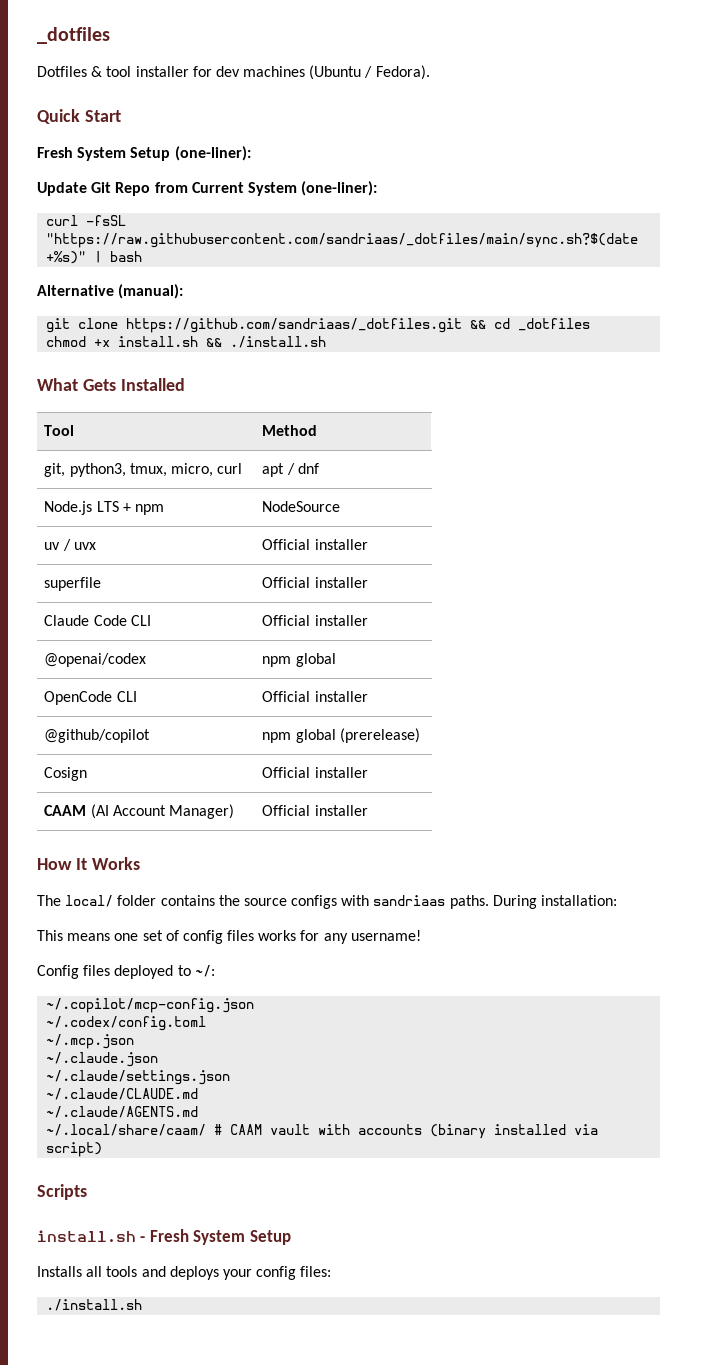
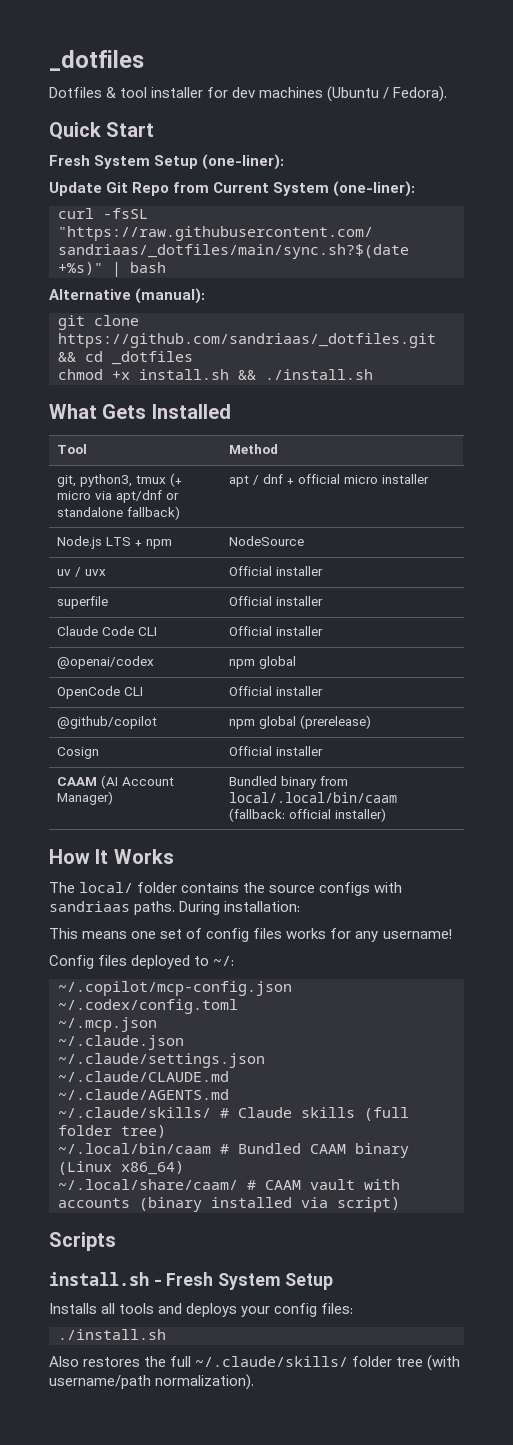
[129,463,243,477] tmux, micro, curl -> [135,473,182,487] [56,490,179,503] [56,506,180,520] tmux (+ micro via apt/dnf or standalone fallback)
(319, 468) none -> [286,474,429,484] + official micro installer
[262,805,368,816] Official installer -> [228,776,348,789] [228,792,397,803] [228,808,386,822] Bundled binary from local/.local/bin/caam (fallback: official installer)
(199, 1112) none -> [58,1107,409,1121] [58,1125,166,1138] [58,1143,409,1158] [58,1161,184,1175] // ~/.claude/skills/ # Claude skills (full folder tree) // ~/.local/bin/caam # Bundled CAAM binary (Linux x86_64)
(143, 1305) none -> [49,1355,461,1371] [49,1374,255,1390] // Also restores the full ~/.claude/skills/ folder tree (with username/path normalization).

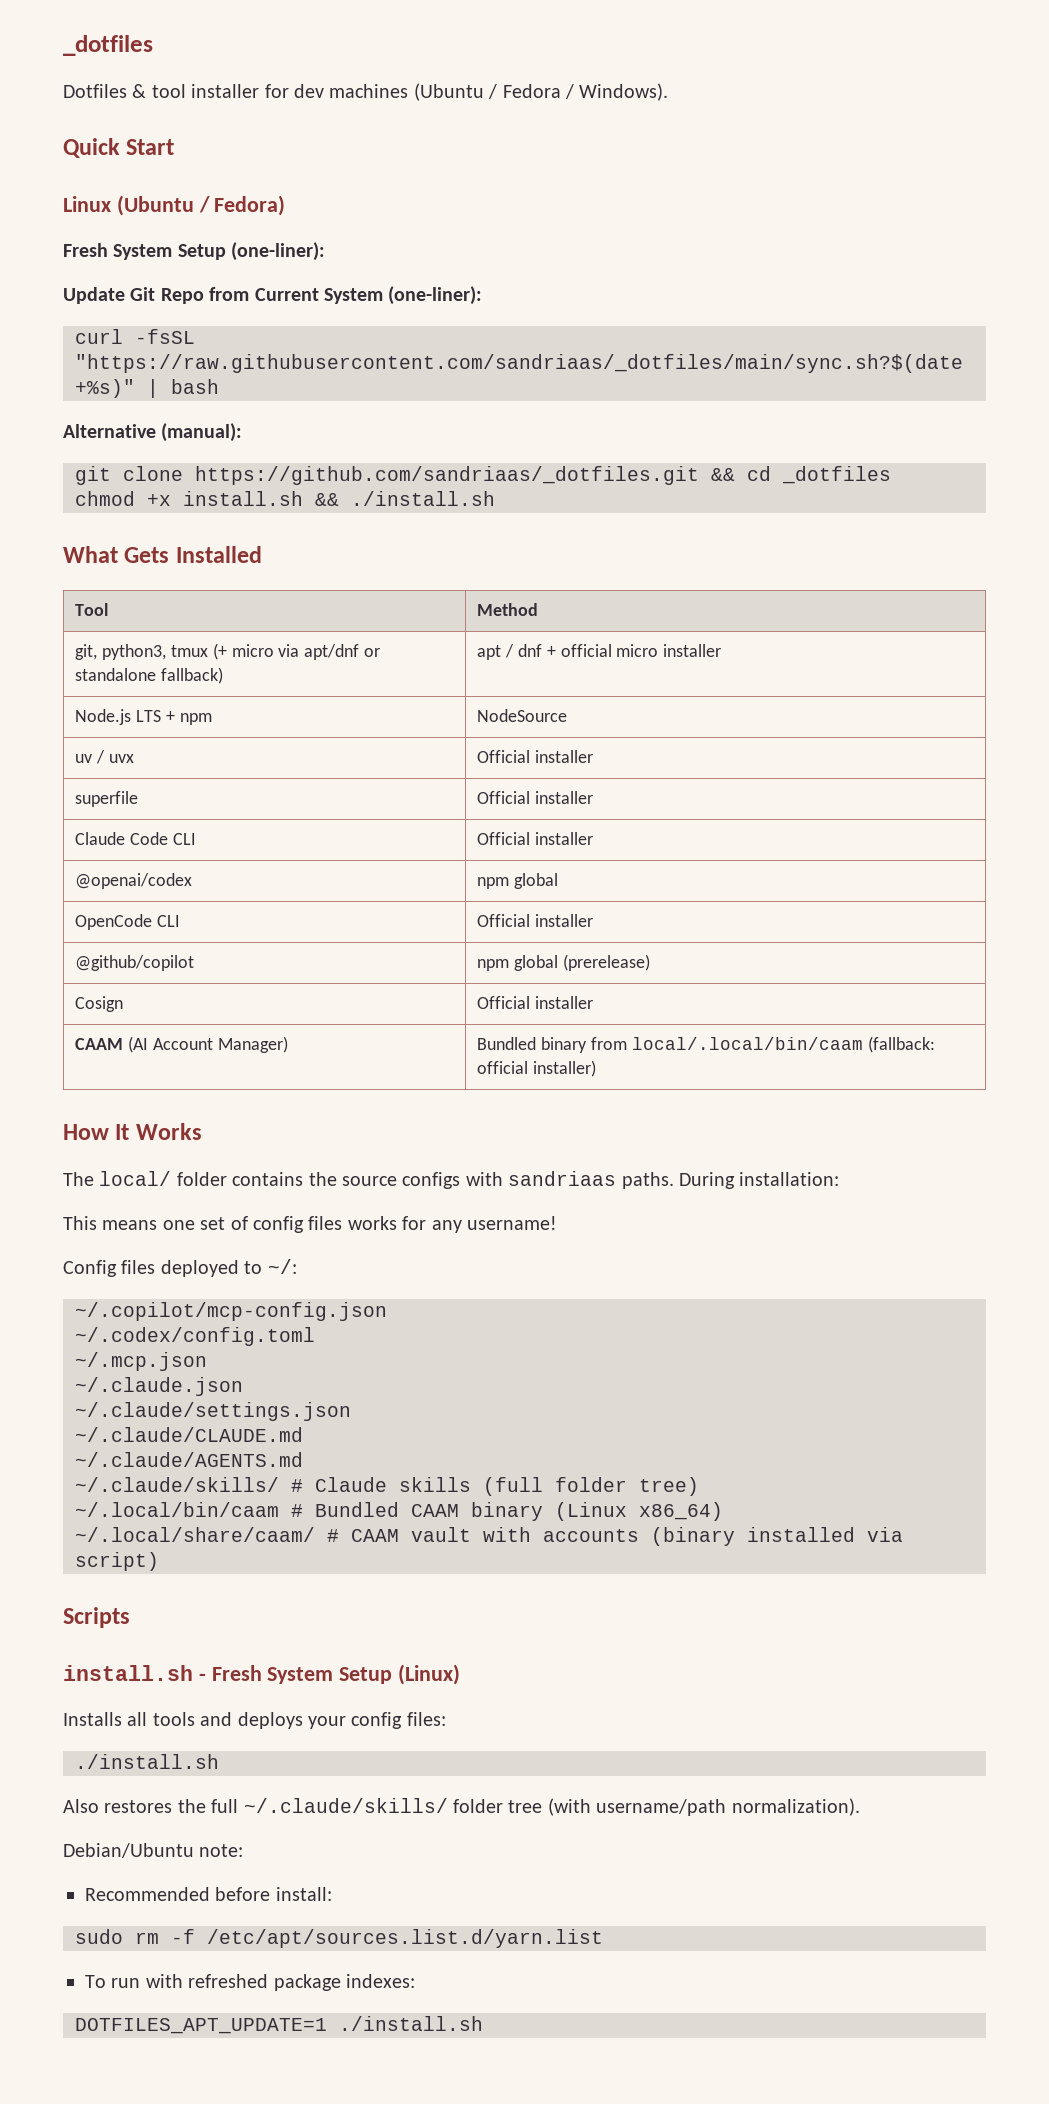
[393,86,448,102] Fedora). -> [502,83,669,101] Fedora / Windows).
(155, 129) none -> [63,195,286,216] // Linux (Ubuntu / Fedora)
(333, 1281) none -> [398,1664,461,1685] (Linux)
(255, 1382) none -> [63,1843,244,1858] [85,1887,332,1901] [75,1929,603,1948] [85,1974,415,1991] [75,2016,483,2034] // Debian/Ubuntu note: // Recommended before install: // sudo rm -f /etc/apt/sources.list.d/yarn.list // To run with refreshed package indexes: // DOTFILES_APT_UPDATE=1 ./install.sh

